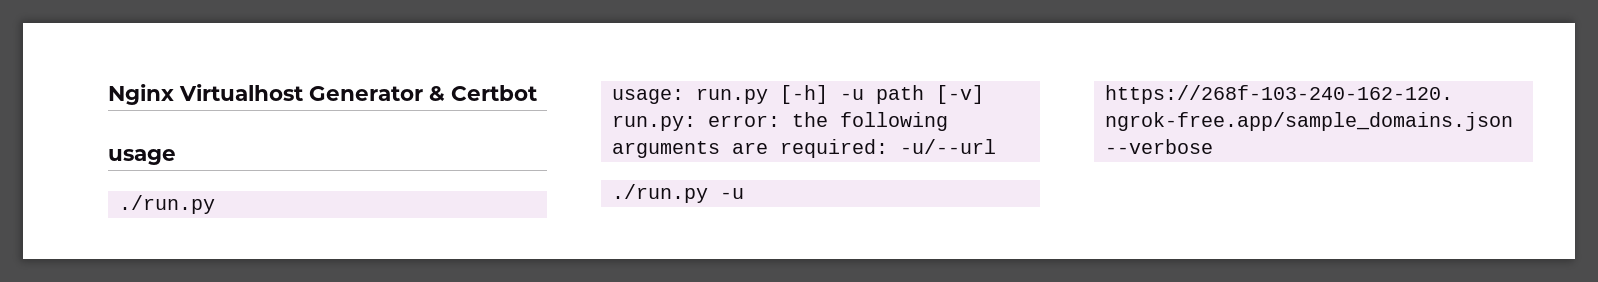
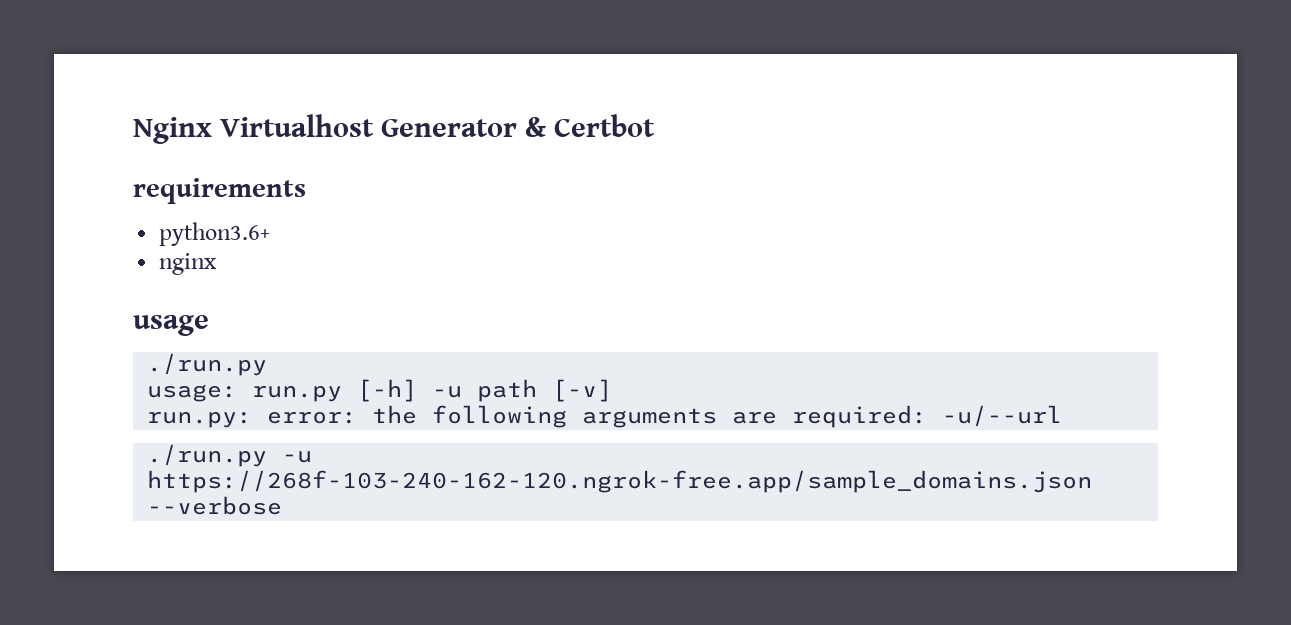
(537, 93) none -> [133,178,306,204] [159,222,271,246] [159,253,218,275] // requirements // python3.6+ // nginx

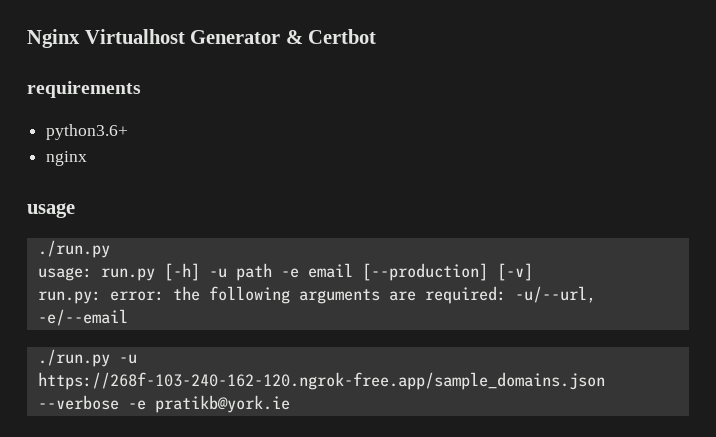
(538, 390) none -> [280,263,488,281] -e email [--production]
[942,405,1063,427] -u/--url -> [514,286,596,303] [37,309,128,326] -u/--url, -e/--email
(283, 505) none -> [127,395,290,413] -e pratikb@york.ie

